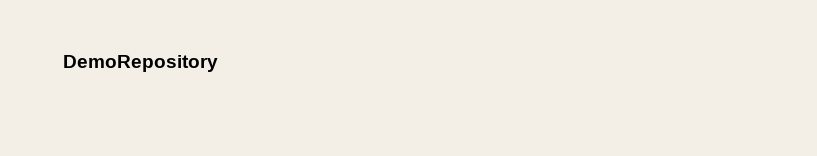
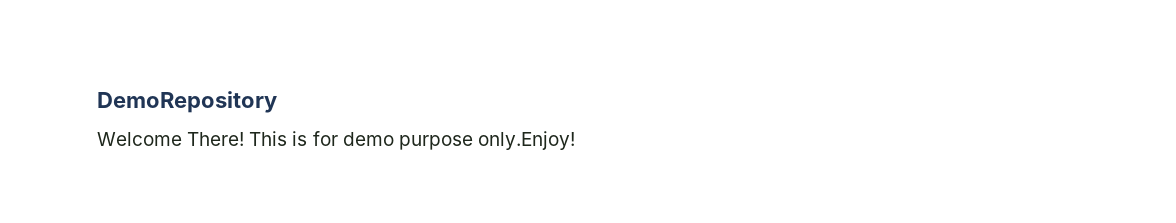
(218, 63) none -> [97,131,575,150] // Welcome There! This is for demo purpose only.Enjoy!

